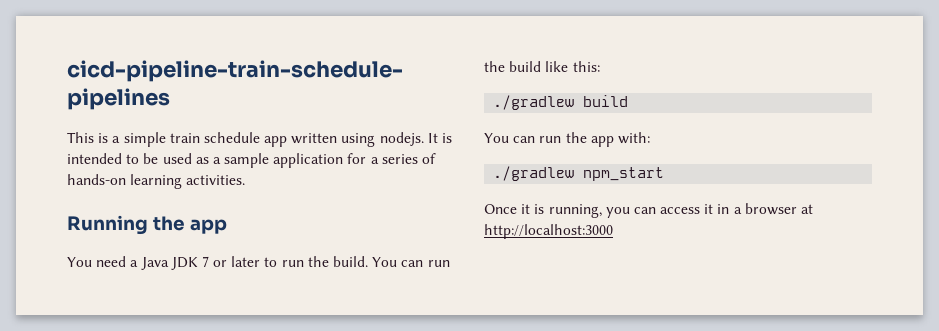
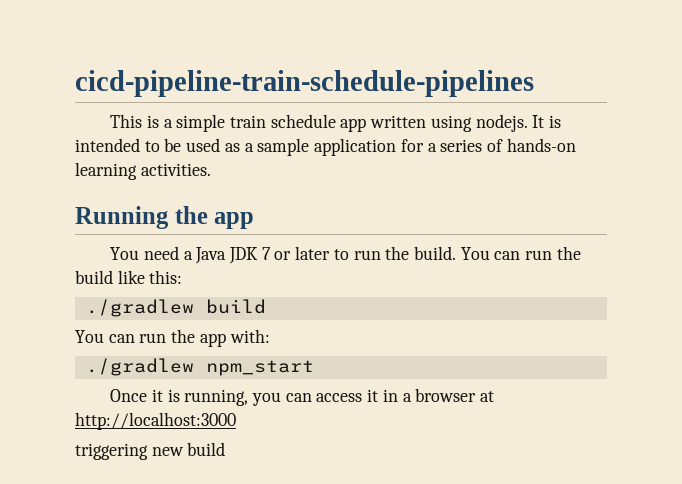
(613, 231) none -> [75,442,226,460] // triggering new build

